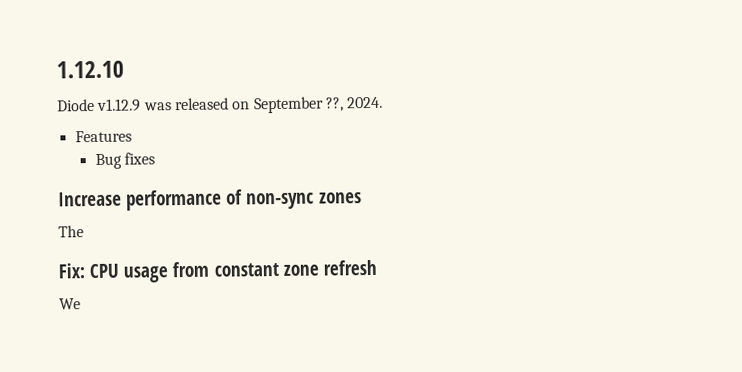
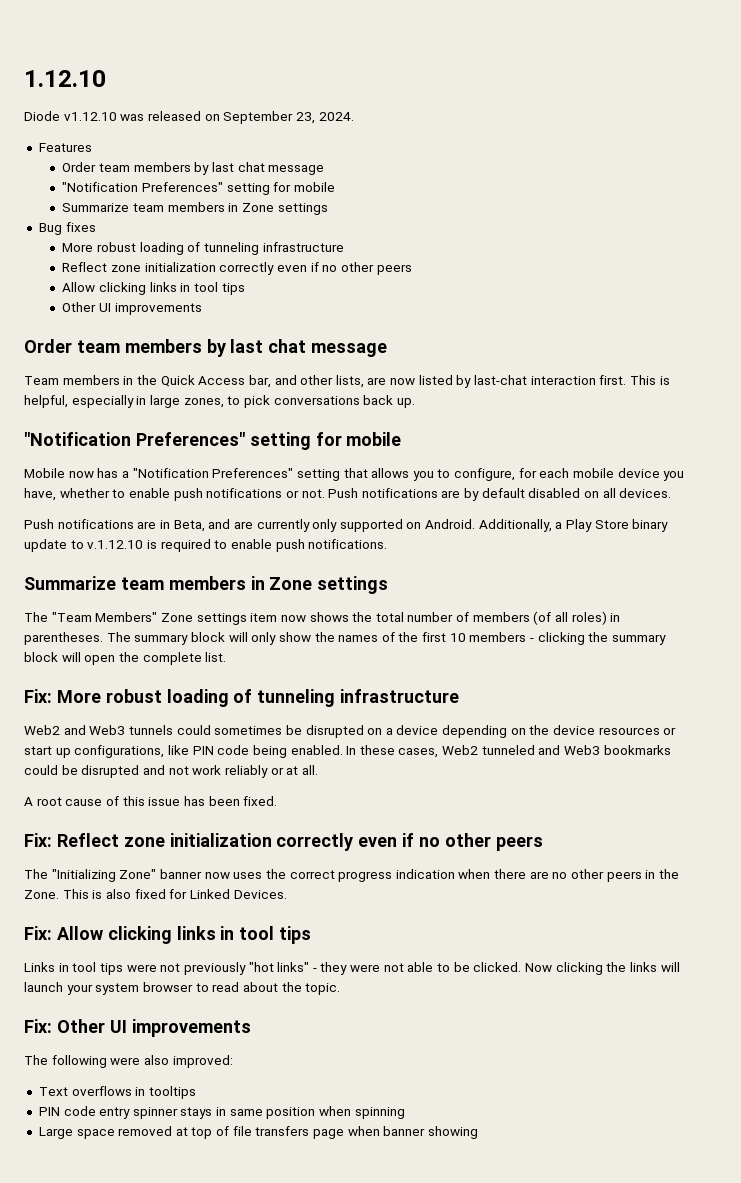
[97,98,142,112] v1.12.9 -> [63,112,117,121] v1.12.10
[325,97,344,112] ??, -> [295,112,315,124] 23,
[94,152,155,169] [58,189,362,211] [58,225,84,238] [58,259,377,283] [59,298,81,310] Bug fixes // Increase performance of non-sync zones // The // Fix: CPU usage from constant zone refresh // We -> [62,162,325,175] [62,182,336,195] [62,202,328,215] [38,222,96,235] [62,242,344,255] [62,262,412,275] [62,282,245,295] [62,302,202,315] [24,339,388,357] [24,375,670,388] [24,395,415,408] [24,432,402,450] [24,468,685,481] [24,488,672,501] [24,519,669,532] [24,539,388,552] [24,576,389,594] [24,611,621,625] [24,632,666,645] [24,652,227,665] [24,689,460,707] [24,725,677,738] [24,745,671,758] [24,765,318,778] [24,796,278,806] [24,833,543,851] [24,869,679,882] [24,889,287,899] [24,926,312,944] [24,962,680,975] [24,982,341,995] [24,1019,251,1037] [24,1055,233,1068] [38,1086,196,1099] [38,1106,405,1119] [38,1126,478,1139] Order team members by last chat message // "Notification Preferences" setting for mobile // Summarize team members in Zone settings // Bug fixes // More robust loading of tunneling infrastructure // Reflect zone initialization correctly even if no other peers // Allow clicking links in tool tips // Other UI improvements // Order team members by last chat message // Team members in the Quick Access bar, and other lists, are now listed by last-chat interaction first. This is helpful, especially in large zones, to pick conversations back up. // "Notification Preferences" setting for mobile // Mobile now has a "Notification Preferences" setting that allows you to configure, for each mobile device you have, whether to enable push notifications or not. Push notifications are by default disabled on all devices. // Push notifications are in Beta, and are currently only supported on Android. Additionally, a Play Store binary update to v.1.12.10 is required to enable push notifications. // Summarize team members in Zone settings // The "Team Members" Zone settings item now shows the total number of members (of all roles) in parentheses. The summary block will only show the names of the first 10 members - clicking the summary block will open the complete list. // Fix: More robust loading of tunneling infrastructure // Web2 and Web3 tunnels could sometimes be disrupted on a device depending on the device resources or start up configurations, like PIN code being enabled. In these cases, Web2 tunneled and Web3 bookmarks could be disrupted and not work reliably or at all. // A root cause of this issue has been fixed. // Fix: Reflect zone initialization correctly even if no other peers // The "Initializing Zone" banner now uses the correct progress indication when there are no other peers in the Zone. This is also fixed for Linked Devices. // Fix: Allow clicking links in tool tips // Links in tool tips were not previously "hot links" - they were not able to be clicked. Now clicking the links will launch your system browser to read about the topic. // Fix: Other UI improvements // The following were also improved: // Text overflows in tooltips // PIN code entry spinner stays in same position when spinning // Large space removed at top of file transfers page when banner showing

